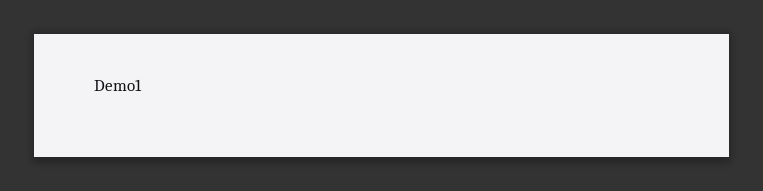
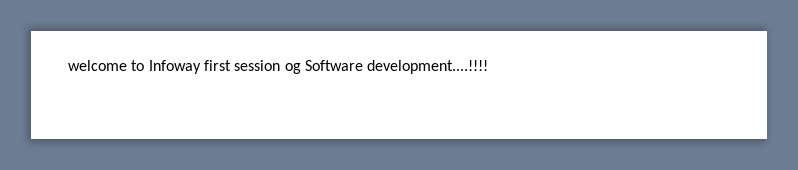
[94,79,142,91] Demo1 -> [68,60,489,74] welcome to Infoway first session og Software development....!!!!

